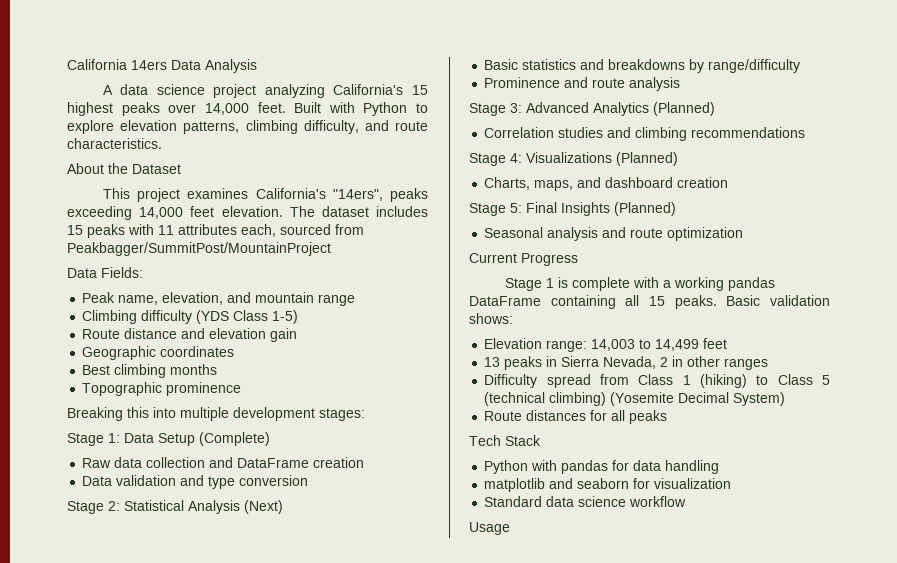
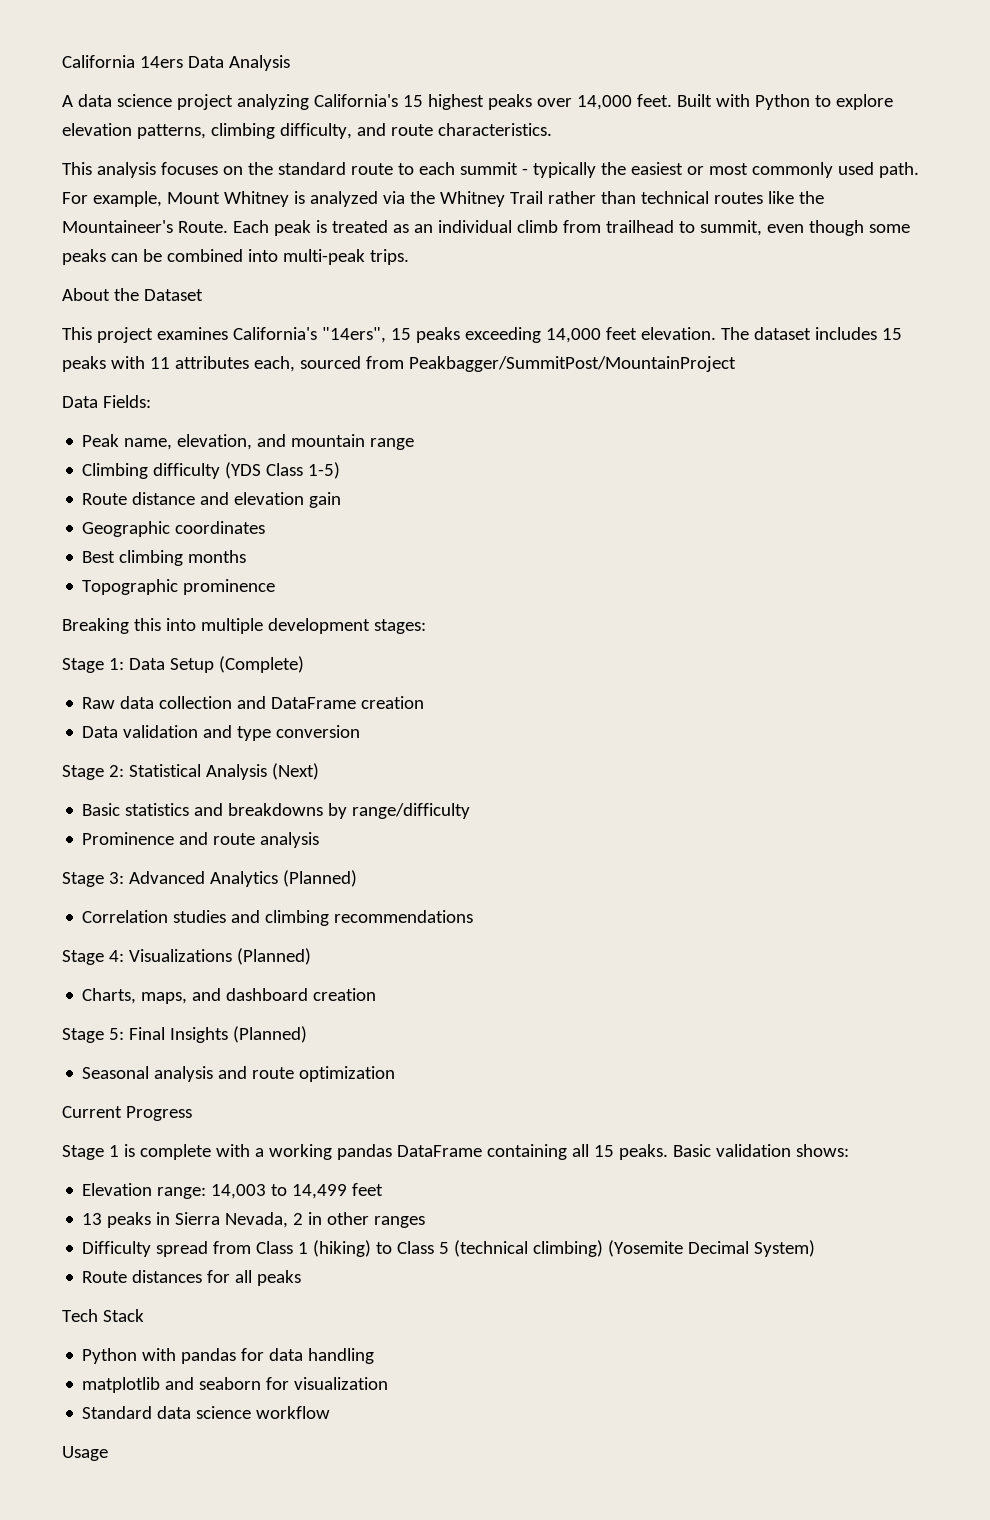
(162, 143) none -> [62,162,919,178] [62,191,824,207] [62,220,910,236] [62,249,409,265] // This analysis focuses on the standard route to each summit - typically the easiest or most commonly used path. For example, Mount Whitney is analyzed via the Whitney Trail rather than technical routes like the Mountaineer's Route. Each peak is treated as an individual climb from trailhead to summit, even though some peaks can be combined into multi-peak trips.
(383, 195) none -> [390,328,411,340] 15

